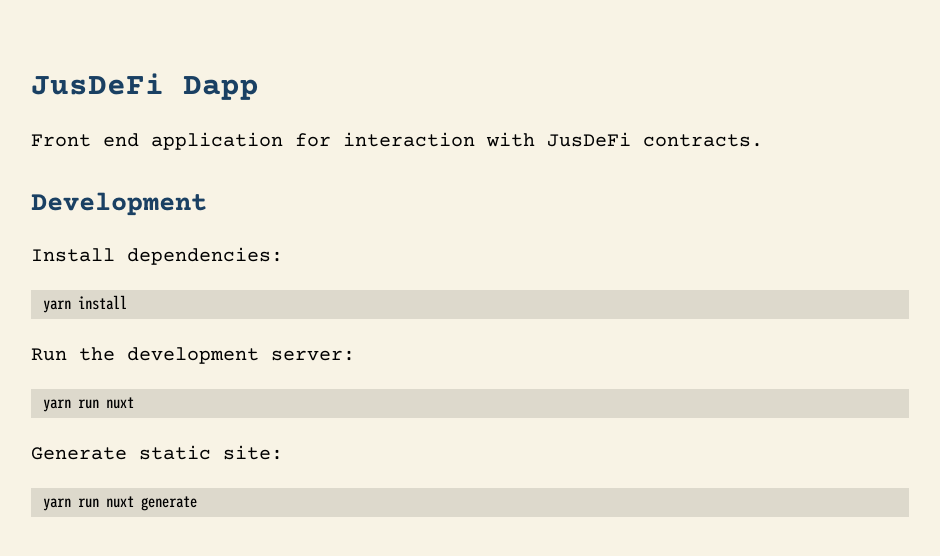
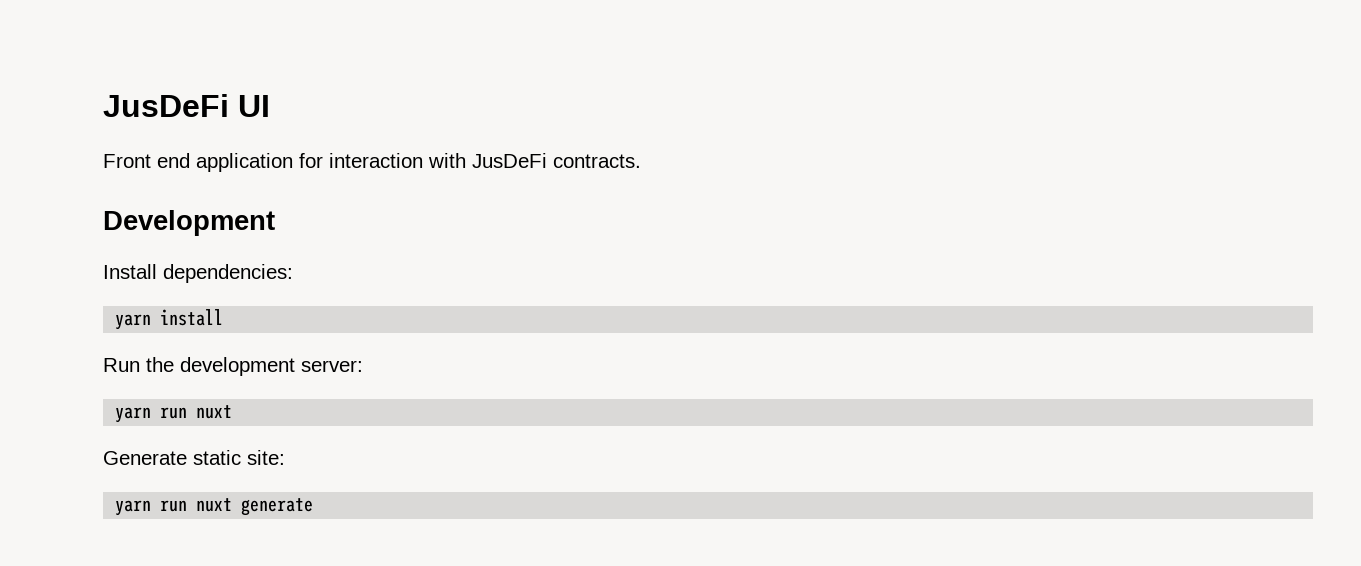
[31,73,259,100] JusDeFi Dapp -> [103,94,270,117] JusDeFi UI

